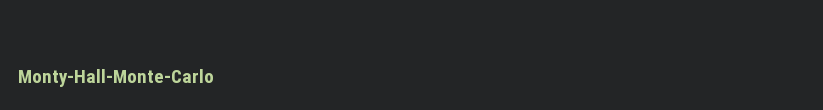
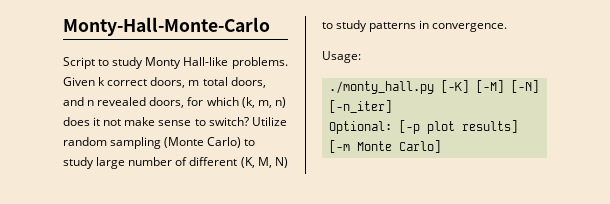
(214, 78) none -> [63,57,288,69] [63,77,266,88] [63,97,286,108] [63,117,287,126] [63,137,256,149] [63,157,288,169] [322,20,508,32] [322,51,361,63] [328,80,539,94] [328,100,392,113] [328,120,518,134] [328,140,441,153] // Script to study Monty Hall-like problems. Given k correct doors, m total doors, and n revealed doors, for which (k, m, n) does it not make sense to switch? Utilize random sampling (Monte Carlo) to study large number of different (K, M, N) to study patterns in convergence. // Usage: // ./monty_hall.py [-K] [-M] [-N] [-n_iter] // Optional: [-p plot results] [-m Monte Carlo]

